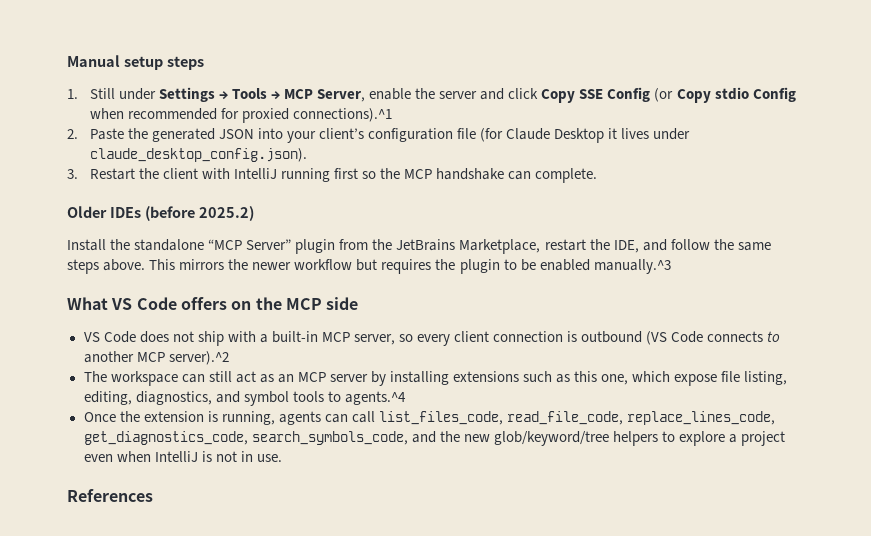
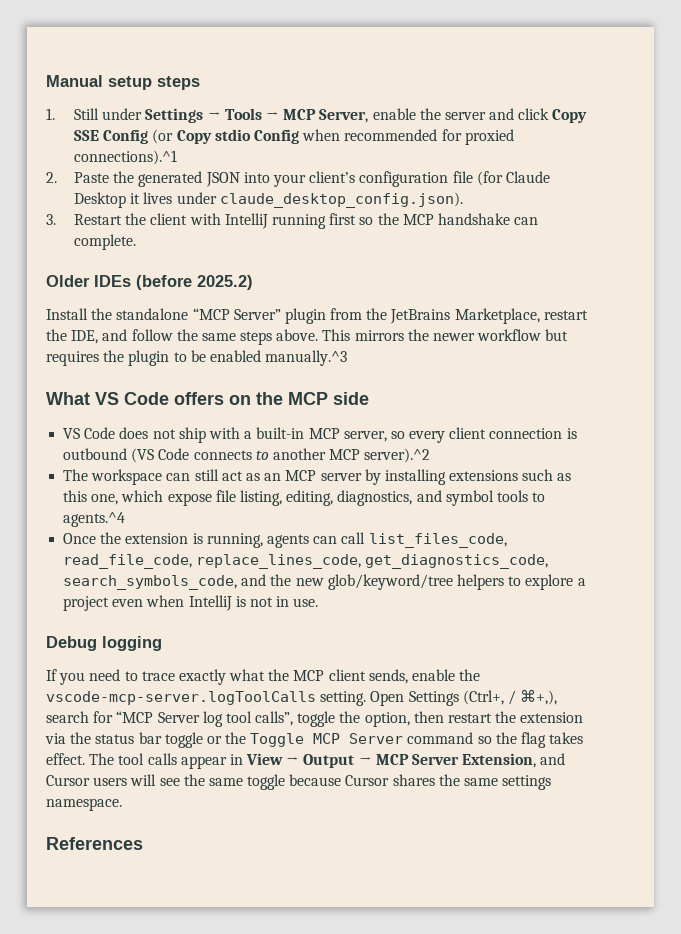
(282, 458) none -> [46,636,162,651] [46,669,481,685] [46,689,558,706] [46,711,584,727] [45,732,584,748] [46,753,566,769] [46,774,552,790] [46,798,122,811] // Debug logging // If you need to trace exactly what the MCP client sends, enable the vscode-mcp-server.logToolCalls setting. Open Settings (Ctrl+, / ⌘+,), search for “MCP Server log tool calls”, toggle the option, then restart the extension via the status bar toggle or the Toggle MCP Server command so the flag takes effect. The tool calls appear in View → Output → MCP Server Extension, and Cursor users will see the same toggle because Cursor shares the same settings namespace.

